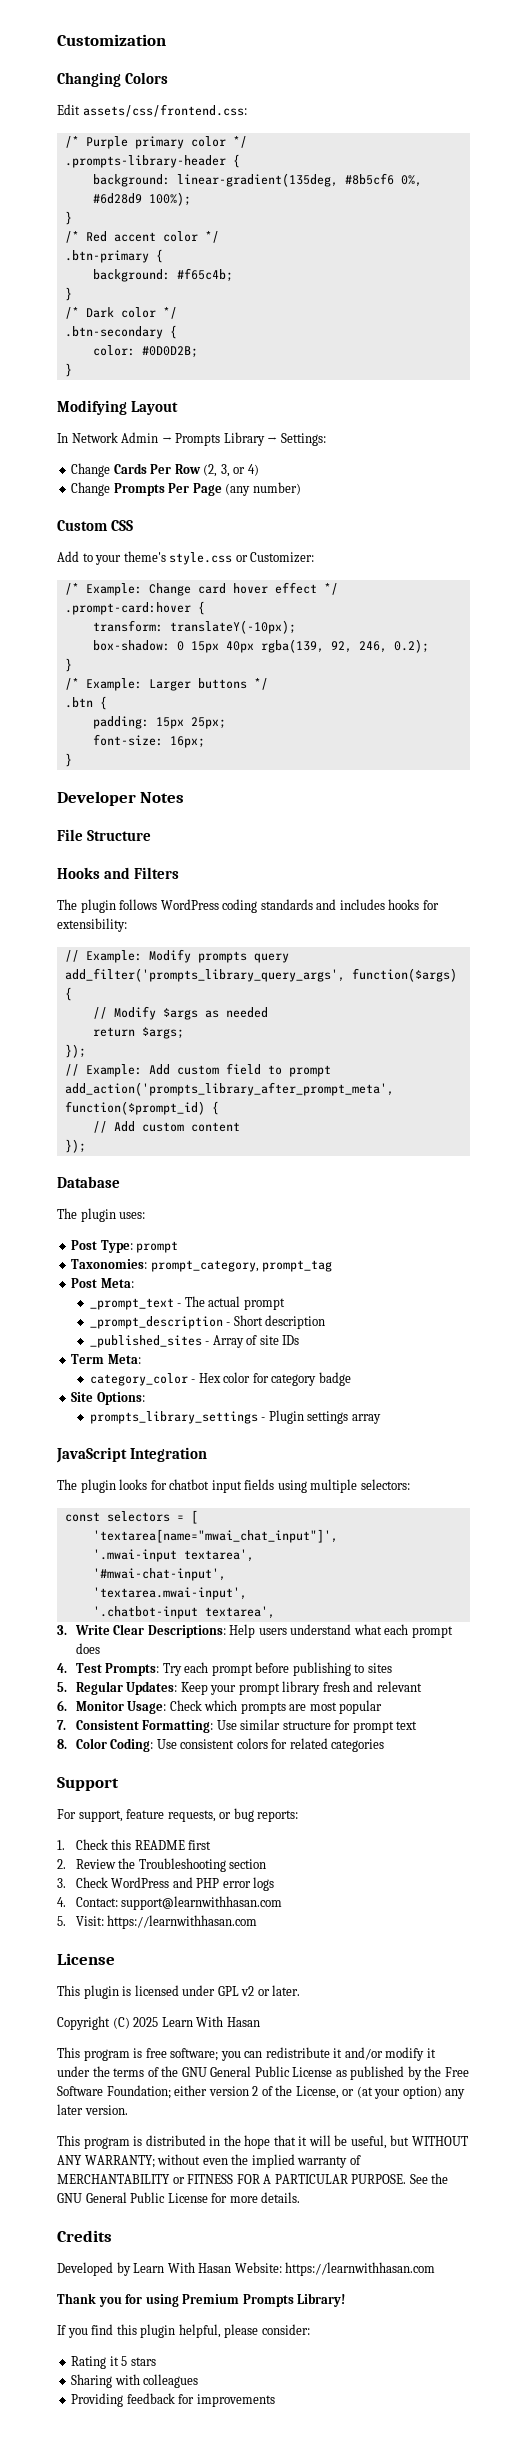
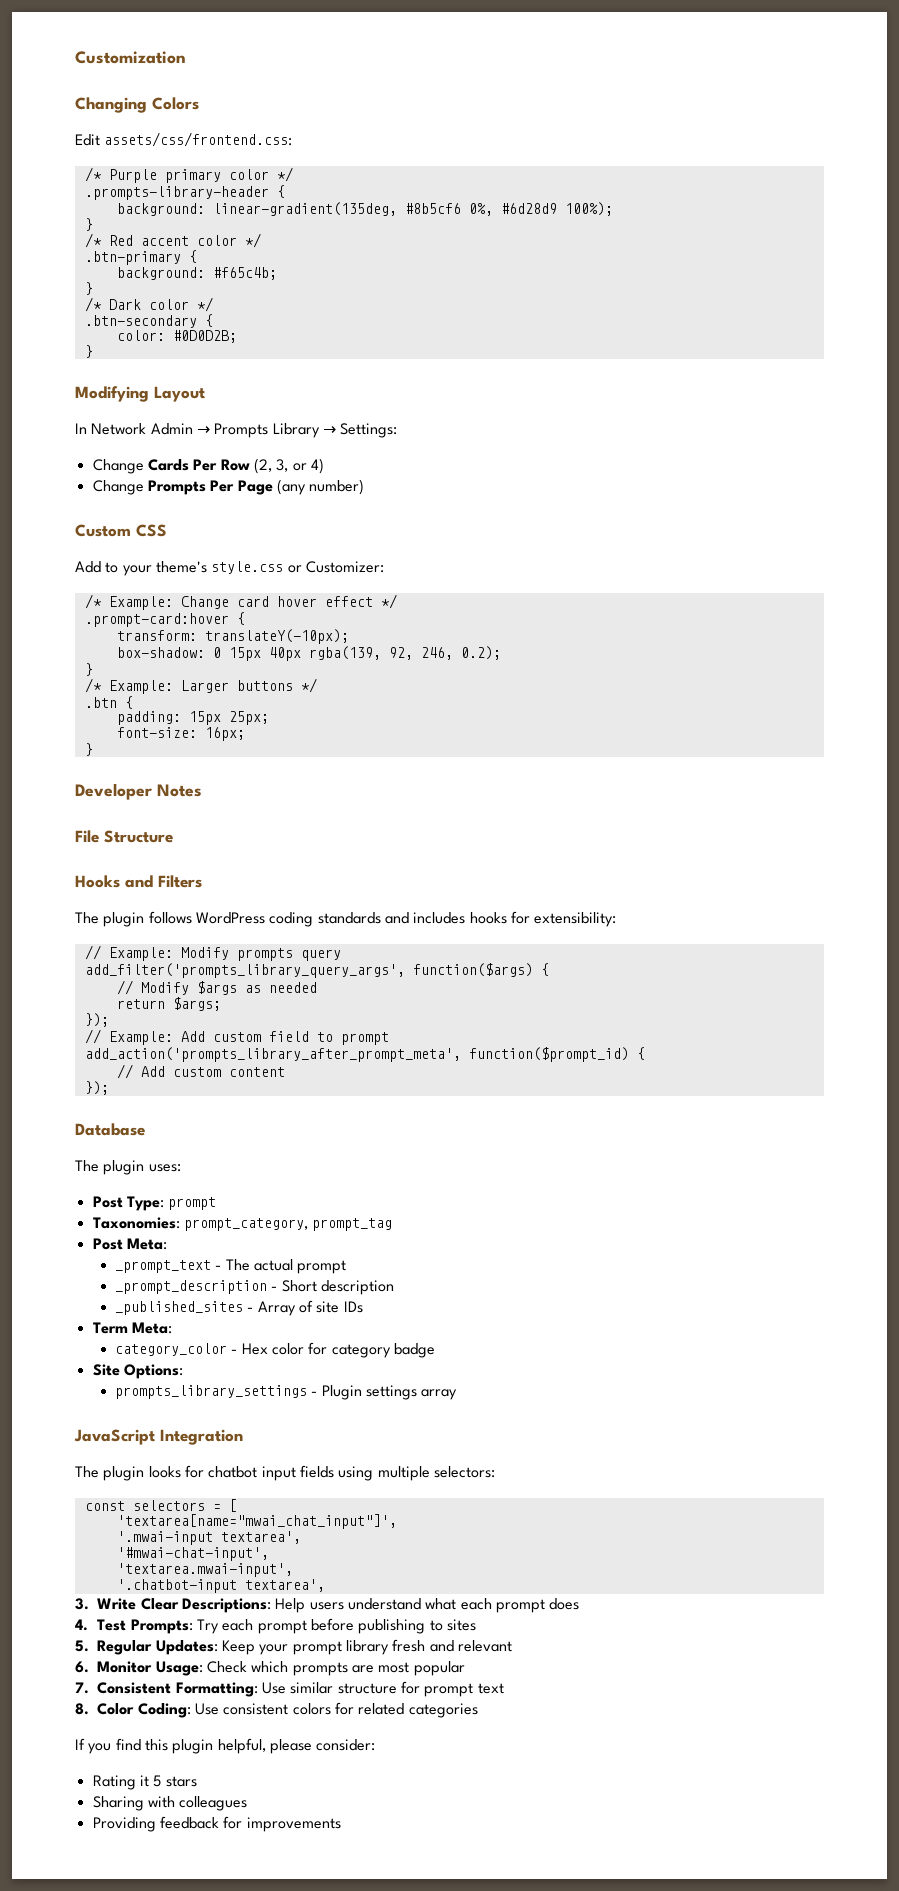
[57,1777,119,1791] [57,1808,299,1822] [57,1839,212,1850] [57,1858,267,1872] [57,1877,275,1891] [57,1896,283,1910] [57,1915,258,1929] [57,1953,115,1965] [57,1985,301,1999] [57,2016,260,2030] [57,2047,436,2061] [57,2066,469,2080] [57,2085,466,2099] [57,2104,128,2115] [57,2135,468,2149] [57,2154,361,2168] [57,2173,449,2184] [57,2192,301,2203] [57,2230,112,2242] [57,2262,436,2276] [57,2293,346,2307] // Support // For support, feature requests, or bug reports: // 1. Check this README first // 2. Review the Troubleshooting section // 3. Check WordPress and PHP error logs // 4. Contact: support@learnwithhasan.com // 5. Visit: https://learnwithhasan.com // License // This plugin is licensed under GPL v2 or later. // Copyright (C) 2025 Learn With Hasan // This program is free software; you can redistribute it and/or modify it under the terms of the GNU General Public License as published by the Free Software Foundation; either version 2 of the License, or (at your option) any later version. // This program is distributed in the hope that it will be useful, but WITHOUT ANY WARRANTY; without even the implied warranty of MERCHANTABILITY or FITNESS FOR A PARTICULAR PURPOSE. See the GNU General Public License for more details. // Credits // Developed by Learn With Hasan Website: https://learnwithhasan.com // Thank you for using Premium Prompts Library! -> (478, 1710) none

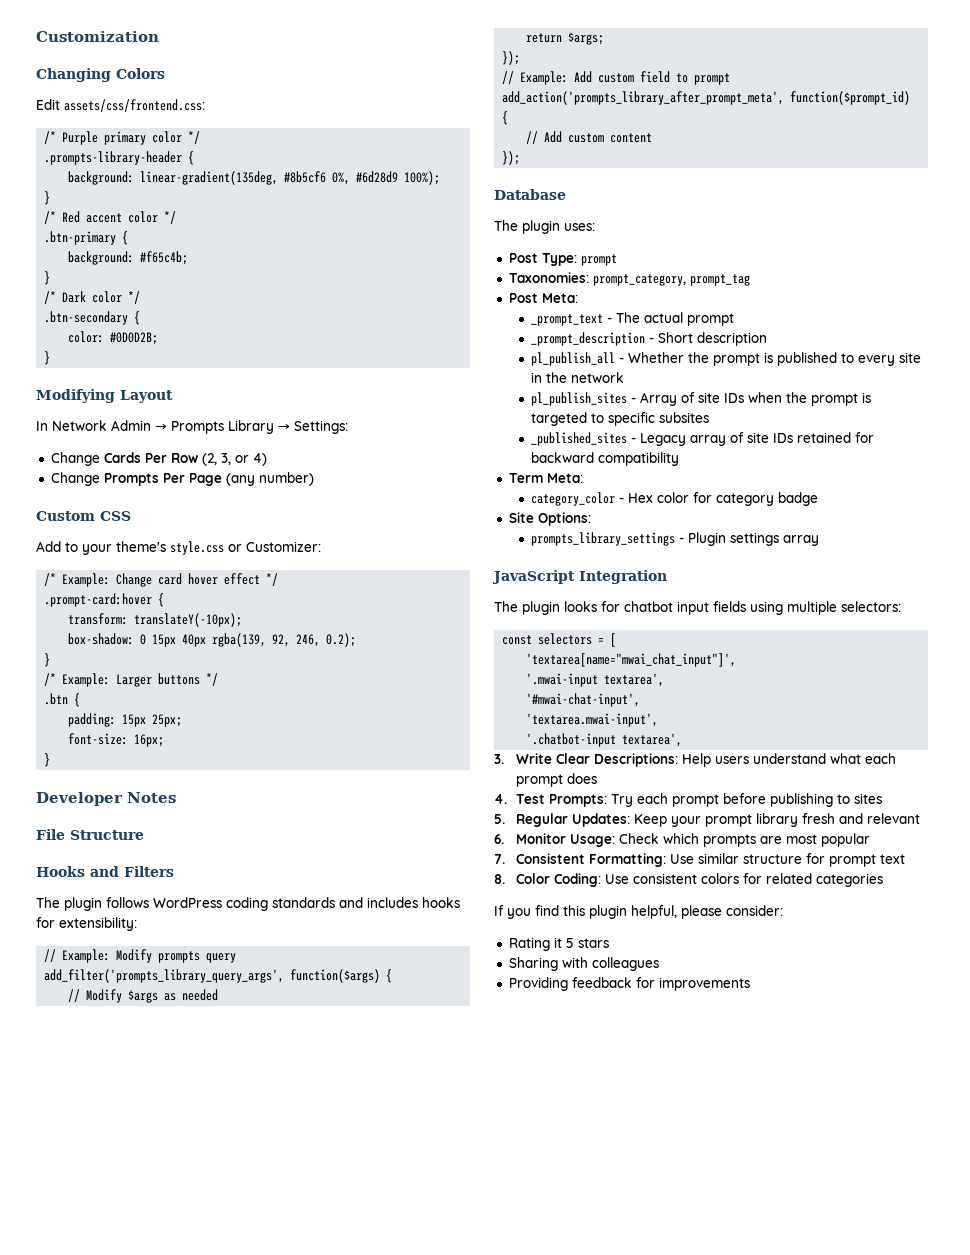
[115,1301,244,1315] _published_sites -> [530,352,921,366] [530,372,624,383] [530,392,627,406] pl_publish_all - Whether the prompt is published to every site in the network // pl_publish_sites
(363, 1307) none -> [747,392,871,406] [530,412,709,426] [530,432,874,446] [530,452,679,466] when the prompt is targeted to specific subsites // _published_sites - Legacy array of site IDs retained for backward compatibility

